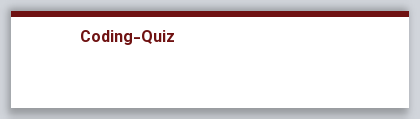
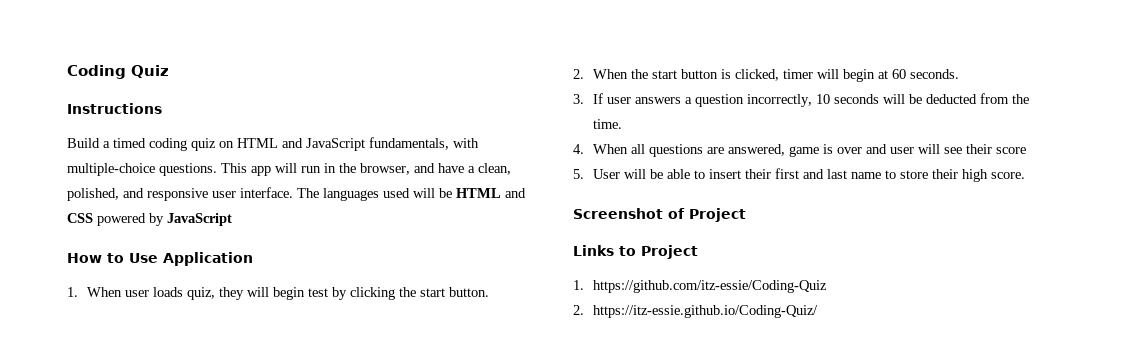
[80,30,175,45] Coding-Quiz -> [67,65,169,79] [67,103,162,114] [67,137,479,151] [67,163,511,176] [67,187,526,201] [67,213,232,226] [67,252,253,266] [67,287,489,300] [573,69,959,82] [573,93,1029,107] [592,119,622,129] [573,144,1026,157] [573,168,1025,182] [573,208,746,222] [573,245,698,259] [573,280,827,293] [573,305,818,318] Coding Quiz // Instructions // Build a timed coding quiz on HTML and JavaScript fundamentals, with multiple-choice questions. This app will run in the browser, and have a clean, polished, and responsive user interface. The languages used will be HTML and CSS powered by JavaScript // How to Use Application // 1. When user loads quiz, they will begin test by clicking the start button. // 2. When the start button is clicked, timer will begin at 60 seconds. // 3. If user answers a question incorrectly, 10 seconds will be deducted from the time. // 4. When all questions are answered, game is over and user will see their score // 5. User will be able to insert their first and last name to store their high score. // Screenshot of Project // Links to Project // 1. https://github.com/itz-essie/Coding-Quiz // 2. https://itz-essie.github.io/Coding-Quiz/

